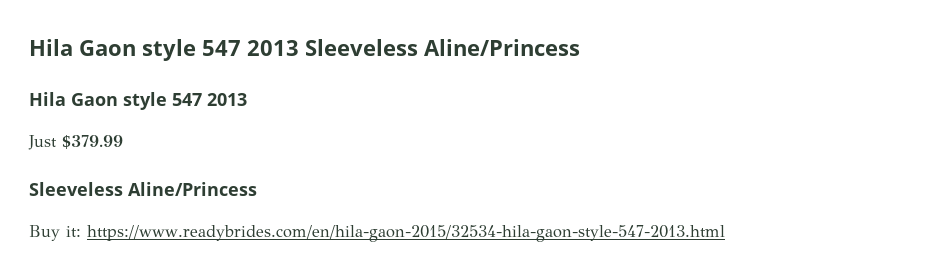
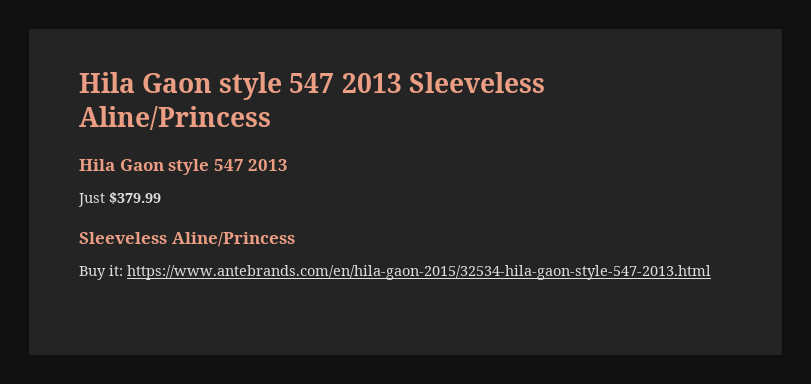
[87,225,725,242] https://www.readybrides.com/en/hila-gaon-2015/32534-hila-gaon-style-547-2013.html -> [127,265,711,280] https://www.antebrands.com/en/hila-gaon-2015/32534-hila-gaon-style-547-2013.html

